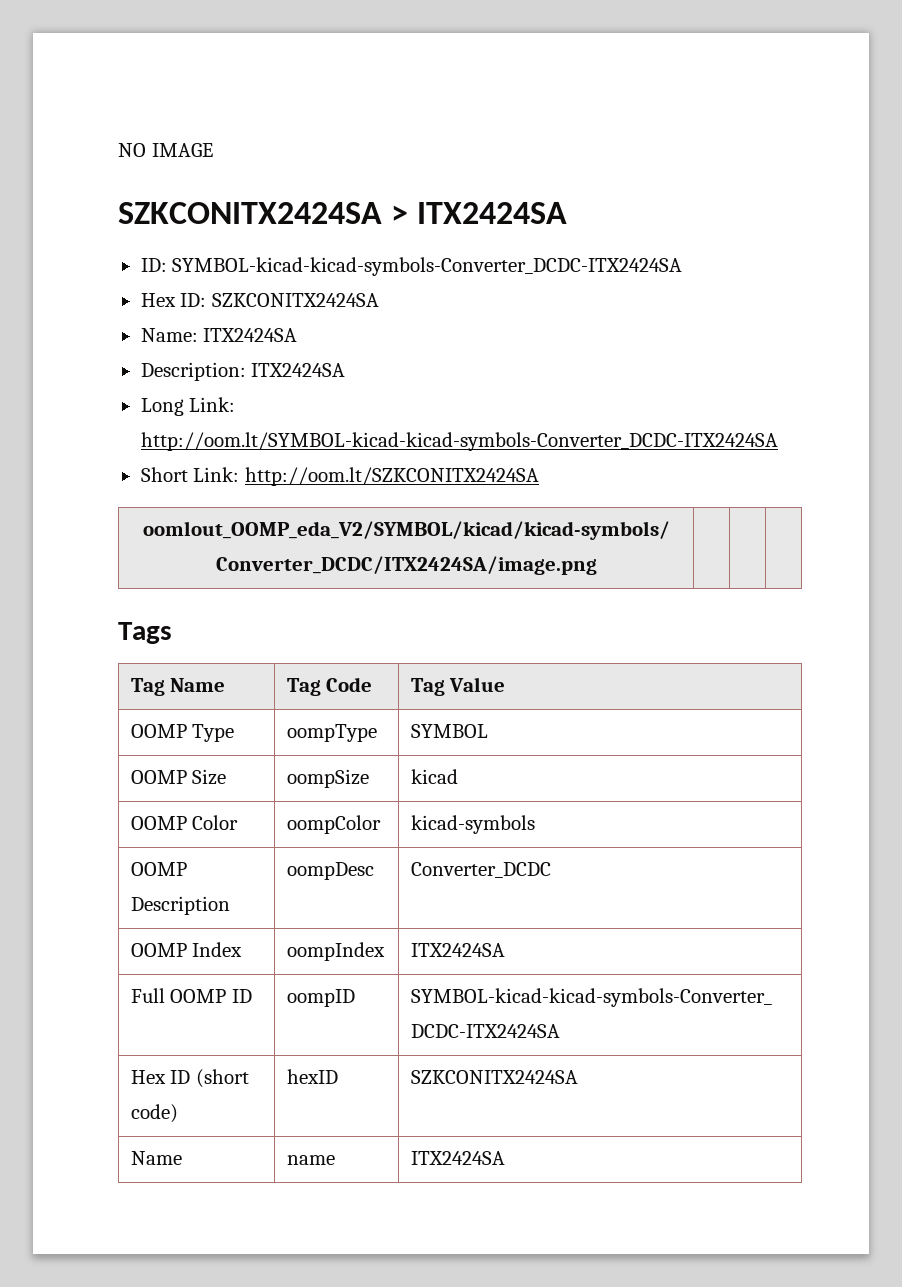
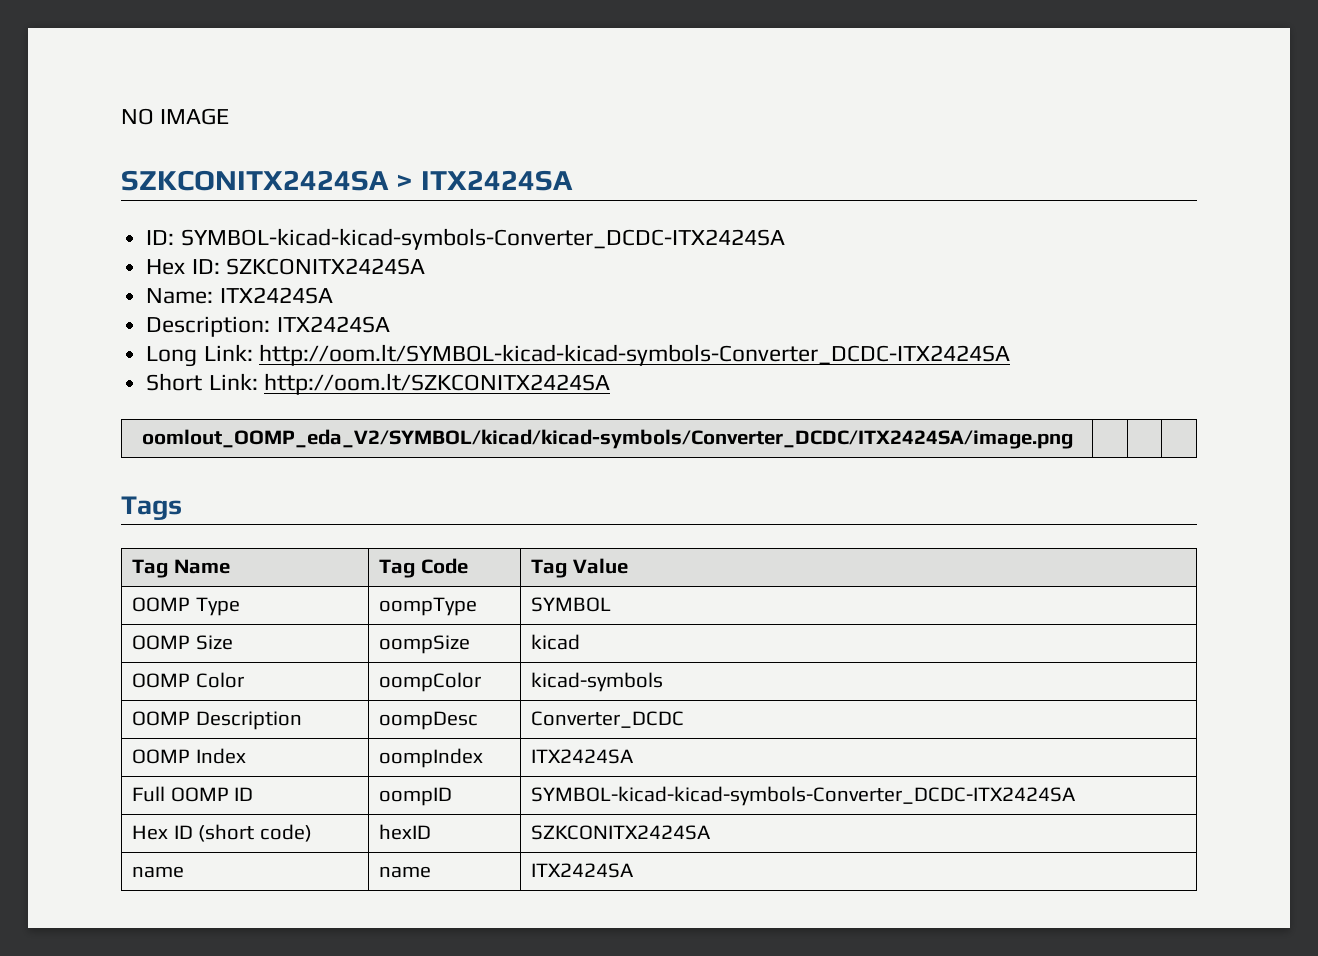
[130,1151,182,1165] Name -> [132,866,185,878] name

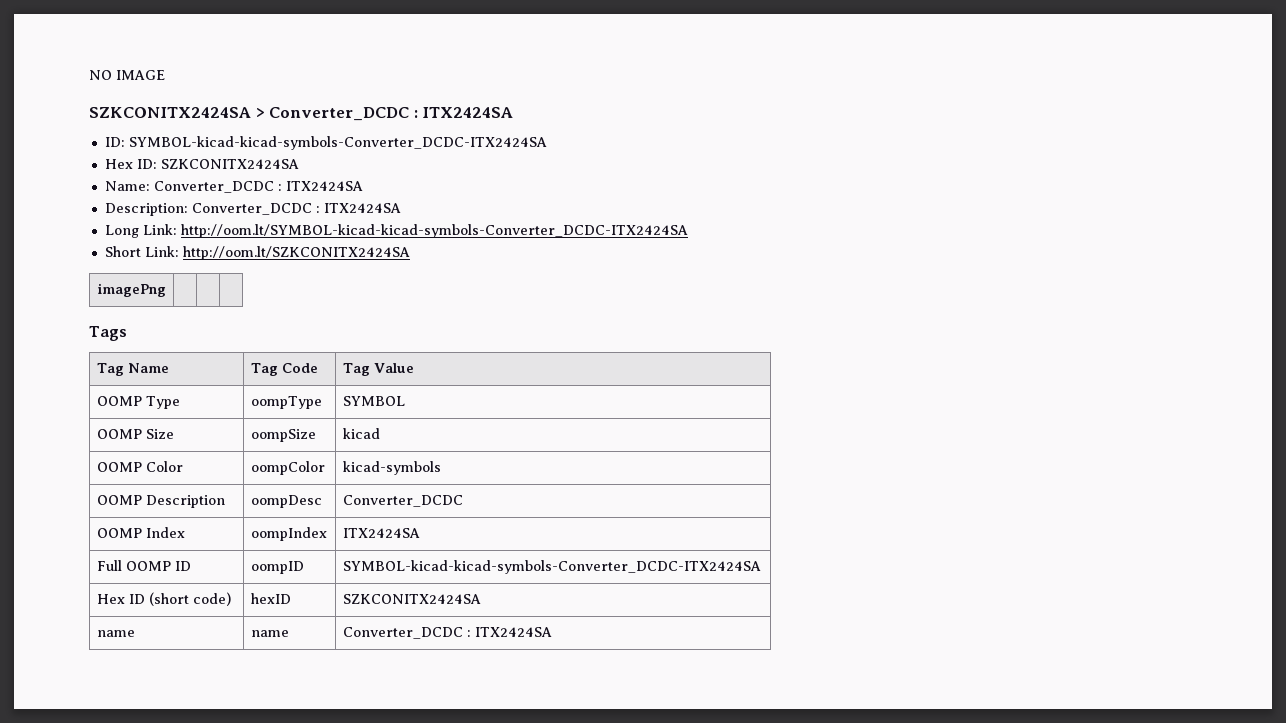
(413, 182) none -> [269,107,418,121] Converter_DCDC :
(214, 296) none -> [153,181,282,193] Converter_DCDC :
(271, 326) none -> [191,203,320,215] Converter_DCDC :
[141,429,1073,449] oomlout_OOMP_eda_V2/SYMBOL/kicad/kicad-symbols/Converter_DCDC/ITX2424SA/image.png -> [97,283,166,297] imagePng
(432, 872) none -> [342,627,471,639] Converter_DCDC :

